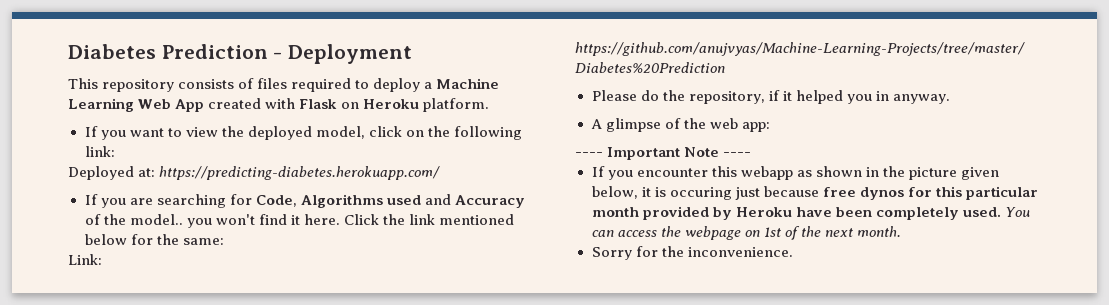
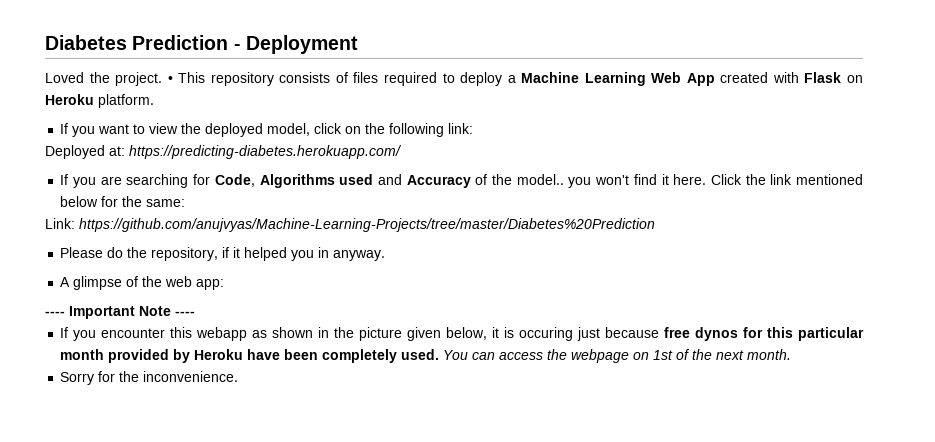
(413, 54) none -> [45,72,173,86] Loved the project. •

